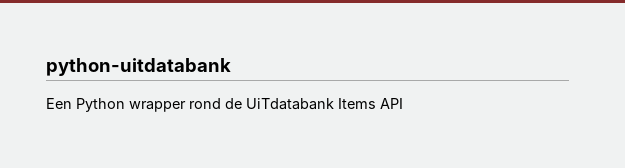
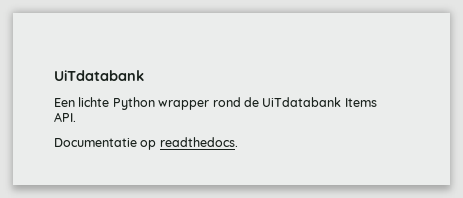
[46,58,231,76] python-uitdatabank -> [54,70,144,81] UiTdatabank
(72, 103) none -> [78,97,110,107] lichte
[380,98,403,109] API -> [54,112,76,122] [54,137,238,150] API. // Documentatie op readthedocs.

